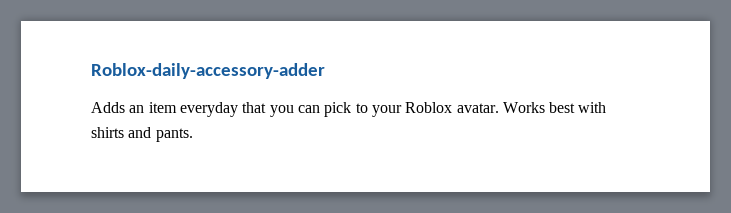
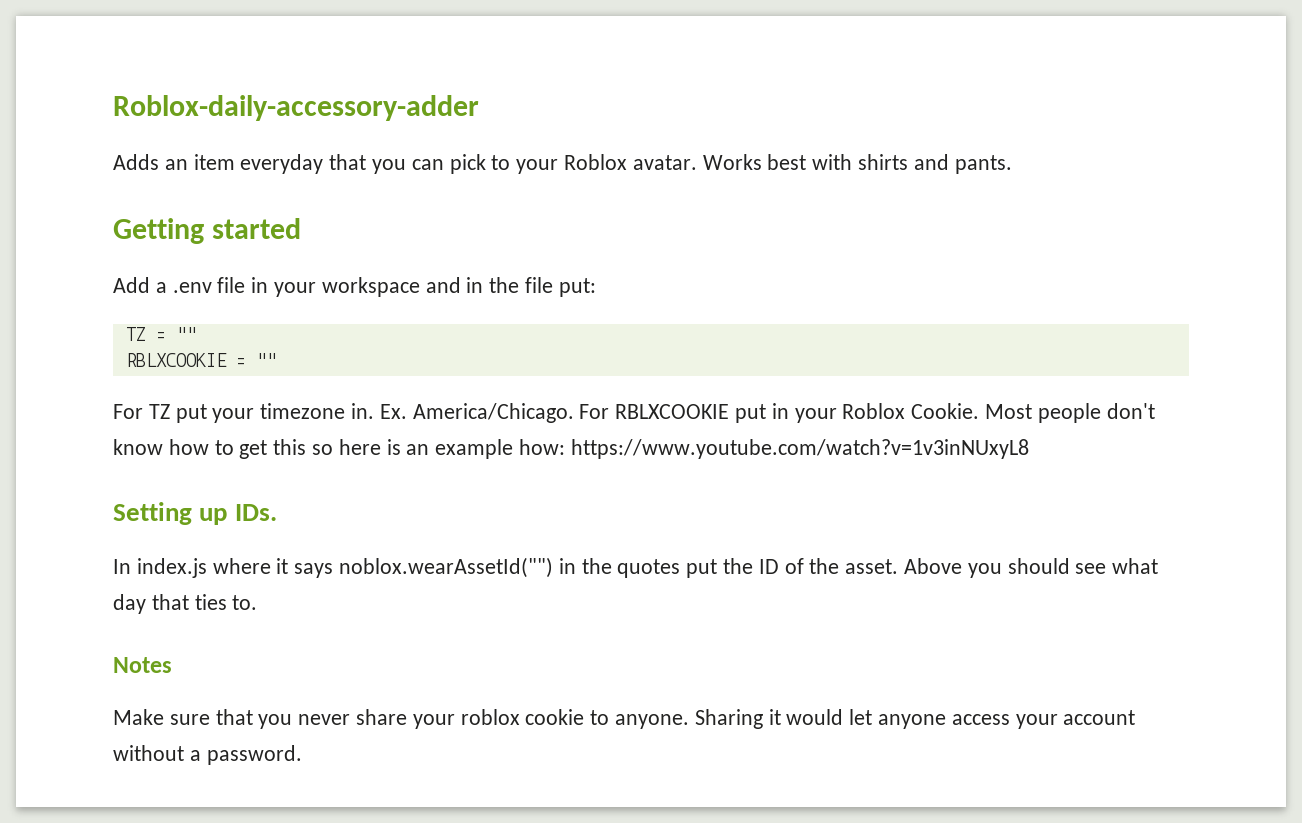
(193, 135) none -> [113,218,302,244] [113,277,596,297] [125,327,196,341] [125,353,276,367] [113,403,1155,423] [113,439,1029,459] [113,502,277,525] [113,557,1159,578] [113,594,258,614] [113,657,172,673] [113,709,1136,729] [113,745,302,765] // Getting started // Add a .env file in your workspace and in the file put: // TZ = "" // RBLXCOOKIE = "" // For TZ put your timezone in. Ex. America/Chicago. For RBLXCOOKIE put in your Roblox Cookie. Most people don't know how to get this so here is an example how: https://www.youtube.com/watch?v=1v3inNUxyL8 // Setting up IDs. // In index.js where it says noblox.wearAssetId("") in the quotes put the ID of the asset. Above you should see what day that ties to. // Notes // Make sure that you never share your roblox cookie to anyone. Sharing it would let anyone access your account without a password.

